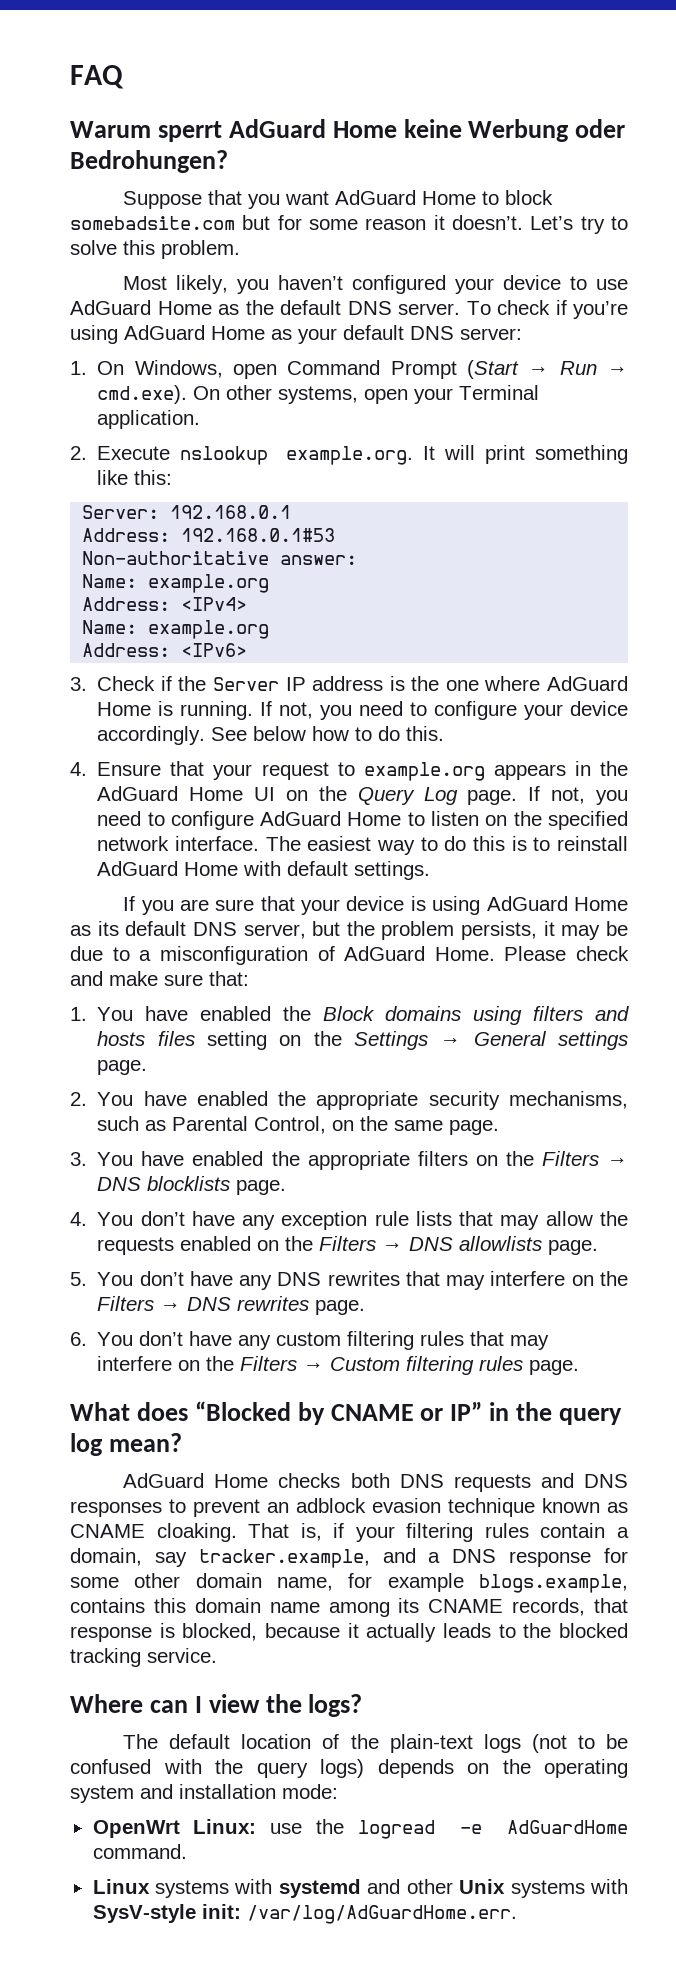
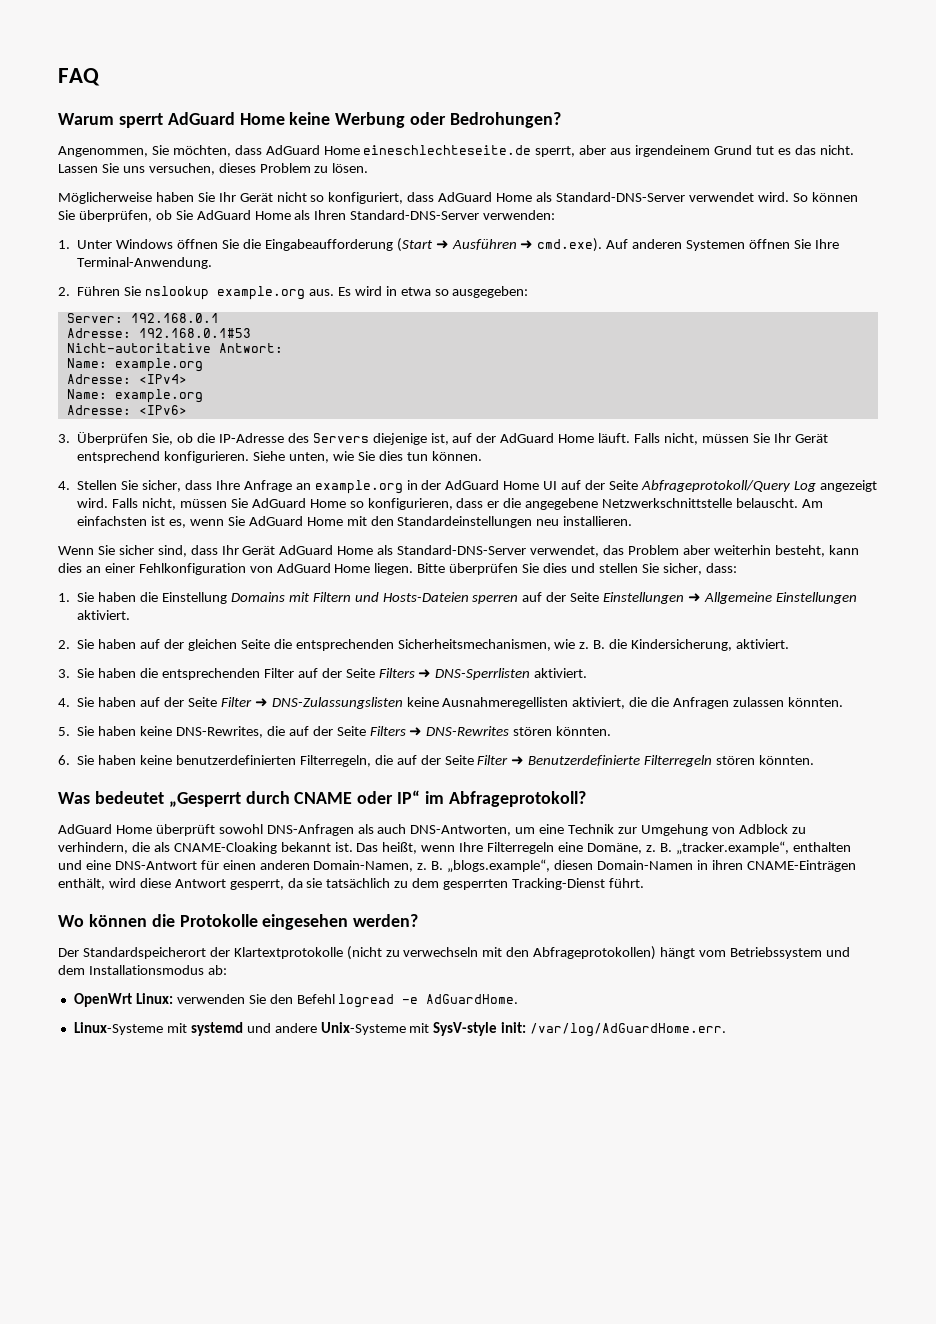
[123,190,554,209] [70,215,628,234] [70,240,240,259] [123,275,629,294] [70,300,628,319] [70,325,522,344] [70,360,628,379] [97,385,540,404] [97,410,201,429] [70,445,629,465] [97,470,173,485] Suppose that you want AdGuard Home to block somebadsite.com but for some reason it doesn’t. Let’s try to solve this problem. // Most likely, you haven’t configured your device to use AdGuard Home as the default DNS server. To check if you’re using AdGuard Home as your default DNS server: // 1. On Windows, open Command Prompt (Start → Run → cmd.exe). On other systems, open your Terminal application. // 2. Execute nslookup example.org. It will print something like this: -> [58,145,854,157] [58,163,369,175] [58,192,858,204] [58,210,556,222] [58,238,839,252] [77,257,213,269] [58,286,529,300] Angenommen, Sie möchten, dass AdGuard Home eineschlechteseite.de sperrt, aber aus irgendeinem Grund tut es das nicht. Lassen Sie uns versuchen, dieses Problem zu lösen. // Möglicherweise haben Sie Ihr Gerät nicht so konfiguriert, dass AdGuard Home als Standard-DNS-Server verwendet wird. So können Sie überprüfen, ob Sie AdGuard Home als Ihren Standard-DNS-Server verwenden: // 1. Unter Windows öffnen Sie die Eingabeaufforderung (Start ➜ Ausführen ➜ cmd.exe). Auf anderen Systemen öffnen Sie Ihre Terminal-Anwendung. // 2. Führen Sie nslookup example.org aus. Es wird in etwa so ausgegeben:
[82,528,171,542] Address: -> [66,328,131,338] Adresse:
[82,551,358,565] [82,574,270,593] [82,597,171,611] Non-authoritative answer: // Name: example.org // Address: -> [66,343,283,353] [66,358,203,372] [66,374,131,384] Nicht-autoritative Antwort: // Name: example.org // Adresse:
[82,643,171,657] Address: -> [66,405,131,415] Adresse:
[97,676,628,691] [97,701,629,720] [97,726,445,745] [70,761,628,781] [97,786,628,805] [97,811,628,830] [97,836,629,855] [97,861,431,880] [123,896,628,915] [70,921,628,940] [70,946,629,965] [70,971,249,986] [70,1006,629,1025] [97,1031,628,1050] [97,1060,148,1075] [70,1091,628,1110] [97,1116,500,1135] [70,1151,628,1170] [97,1176,287,1195] [70,1211,628,1230] [97,1236,599,1255] [70,1271,628,1290] [97,1296,366,1315] [70,1331,550,1350] [97,1356,580,1375] [70,1401,622,1425] [70,1433,182,1456] [123,1473,628,1492] [70,1498,628,1517] [70,1523,629,1542] [70,1548,628,1568] [70,1573,628,1593] [70,1598,628,1617] [70,1623,629,1642] [70,1648,217,1667] [70,1694,363,1717] [123,1734,628,1753] [70,1759,628,1778] [70,1784,338,1803] [92,1819,628,1839] [92,1844,187,1859] [92,1879,628,1898] Check if the Server IP address is the one where AdGuard Home is running. If not, you need to configure your device accordingly. See below how to do this. // 4. Ensure that your request to example.org appears in the AdGuard Home UI on the Query Log page. If not, you need to configure AdGuard Home to listen on the specified network interface. The easiest way to do this is to reinstall AdGuard Home with default settings. // If you are sure that your device is using AdGuard Home as its default DNS server, but the problem persists, it may be due to a misconfiguration of AdGuard Home. Please check and make sure that: // 1. You have enabled the Block domains using filters and hosts files setting on the Settings → General settings page. // 2. You have enabled the appropriate security mechanisms, such as Parental Control, on the same page. // 3. You have enabled the appropriate filters on the Filters → DNS blocklists page. // 4. You don’t have any exception rule lists that may allow the requests enabled on the Filters → DNS allowlists page. // 5. You don’t have any DNS rewrites that may interfere on the Filters → DNS rewrites page. // 6. You don’t have any custom filtering rules that may interfere on the Filters → Custom filtering rules page. // What does “Blocked by CNAME or IP” in the query log mean? // AdGuard Home checks both DNS requests and DNS responses to prevent an adblock evasion technique known as CNAME cloaking. That is, if your filtering rules contain a domain, say tracker.example, and a DNS response for some other domain name, for example blogs.example, contains this domain name among its CNAME records, that response is blocked, because it actually leads to the blocked tracking service. // Where can I view the logs? // The default location of the plain-text logs (not to be confused with the query logs) depends on the operating system and installation mode: // OpenWrt Linux: use the logread -e AdGuardHome command. // Linux systems with systemd and other Unix systems with -> [77,432,828,445] [77,451,482,463] [58,480,877,494] [77,498,823,510] [77,516,633,528] [58,545,859,557] [58,563,737,575] [58,592,857,604] [77,610,131,620] [58,639,790,651] [58,668,588,680] [58,697,843,709] [58,726,612,738] [58,755,815,767] [58,790,586,807] [58,824,806,836] [58,841,851,855] [58,859,856,873] [58,878,644,890] [58,914,419,930] [58,946,850,960] [58,965,227,975] [73,993,519,1008] [73,1022,430,1036] Überprüfen Sie, ob die IP-Adresse des Servers diejenige ist, auf der AdGuard Home läuft. Falls nicht, müssen Sie Ihr Gerät entsprechend konfigurieren. Siehe unten, wie Sie dies tun können. // 4. Stellen Sie sicher, dass Ihre Anfrage an example.org in der AdGuard Home UI auf der Seite Abfrageprotokoll/Query Log angezeigt wird. Falls nicht, müssen Sie AdGuard Home so konfigurieren, dass er die angegebene Netzwerkschnittstelle belauscht. Am einfachsten ist es, wenn Sie AdGuard Home mit den Standardeinstellungen neu installieren. // Wenn Sie sicher sind, dass Ihr Gerät AdGuard Home als Standard-DNS-Server verwendet, das Problem aber weiterhin besteht, kann dies an einer Fehlkonfiguration von AdGuard Home liegen. Bitte überprüfen Sie dies und stellen Sie sicher, dass: // 1. Sie haben die Einstellung Domains mit Filtern und Hosts-Dateien sperren auf der Seite Einstellungen ➜ Allgemeine Einstellungen aktiviert. // 2. Sie haben auf der gleichen Seite die entsprechenden Sicherheitsmechanismen, wie z. B. die Kindersicherung, aktiviert. // 3. Sie haben die entsprechenden Filter auf der Seite Filters ➜ DNS-Sperrlisten aktiviert. // 4. Sie haben auf der Seite Filter ➜ DNS-Zulassungslisten keine Ausnahmeregellisten aktiviert, die die Anfragen zulassen könnten. // 5. Sie haben keine DNS-Rewrites, die auf der Seite Filters ➜ DNS-Rewrites stören könnten. // 6. Sie haben keine benutzerdefinierten Filterregeln, die auf der Seite Filter ➜ Benutzerdefinierte Filterregeln stören könnten. // Was bedeutet „Gesperrt durch CNAME oder IP“ im Abfrageprotokoll? // AdGuard Home überprüft sowohl DNS-Anfragen als auch DNS-Antworten, um eine Technik zur Umgehung von Adblock zu verhindern, die als CNAME-Cloaking bekannt ist. Das heißt, wenn Ihre Filterregeln eine Domäne, z. B. „tracker.example“, enthalten und eine DNS-Antwort für einen anderen Domain-Namen, z. B. „blogs.example“, diesen Domain-Namen in ihren CNAME-Einträgen enthält, wird diese Antwort gesperrt, da sie tatsächlich zu dem gesperrten Tracking-Dienst führt. // Wo können die Protokolle eingesehen werden? // Der Standardspeicherort der Klartextprotokolle (nicht zu verwechseln mit den Abfrageprotokollen) hängt vom Betriebssystem und dem Installationsmodus ab: // OpenWrt Linux: verwenden Sie den Befehl logread -e AdGuardHome. // Linux-Systeme mit systemd und andere Unix-Systeme mit

